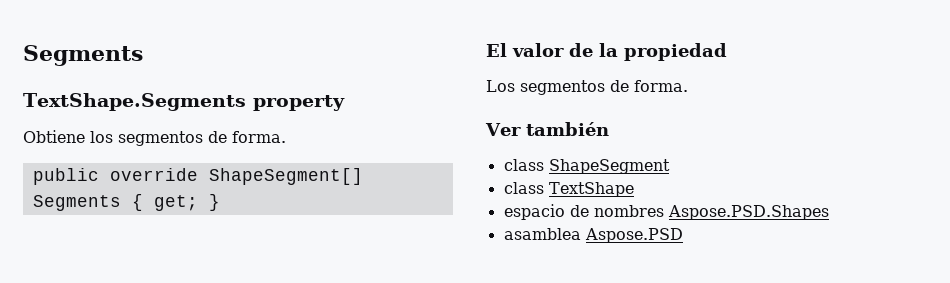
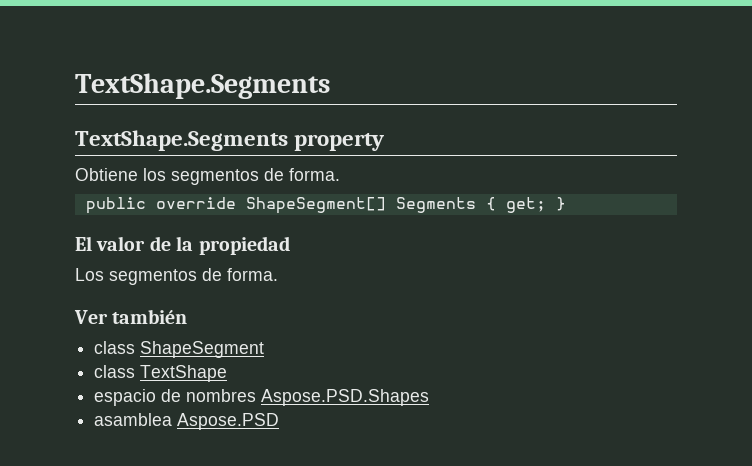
[23,45,143,66] Segments -> [75,73,330,99] TextShape.Segments

